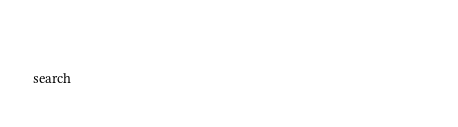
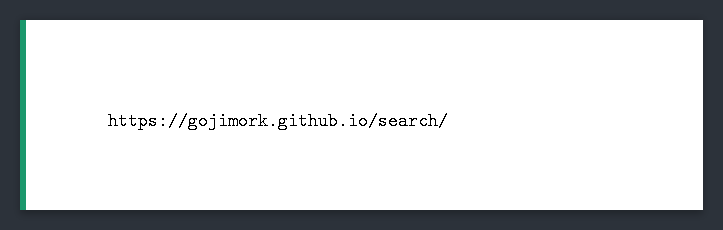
[33,73,71,83] search -> [108,112,448,130] https://gojimork.github.io/search/

